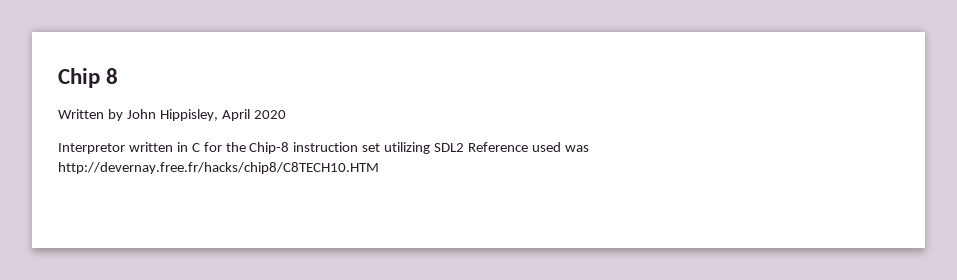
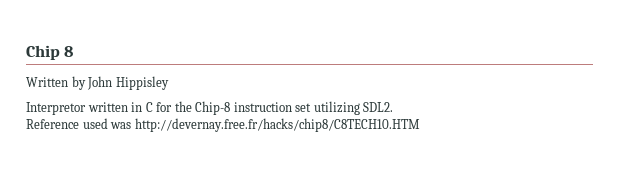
[159,109,286,121] Hippisley, April 2020 -> [115,76,169,90] Hippisley
[434,143,465,152] SDL2 -> [363,102,394,112] SDL2. //

